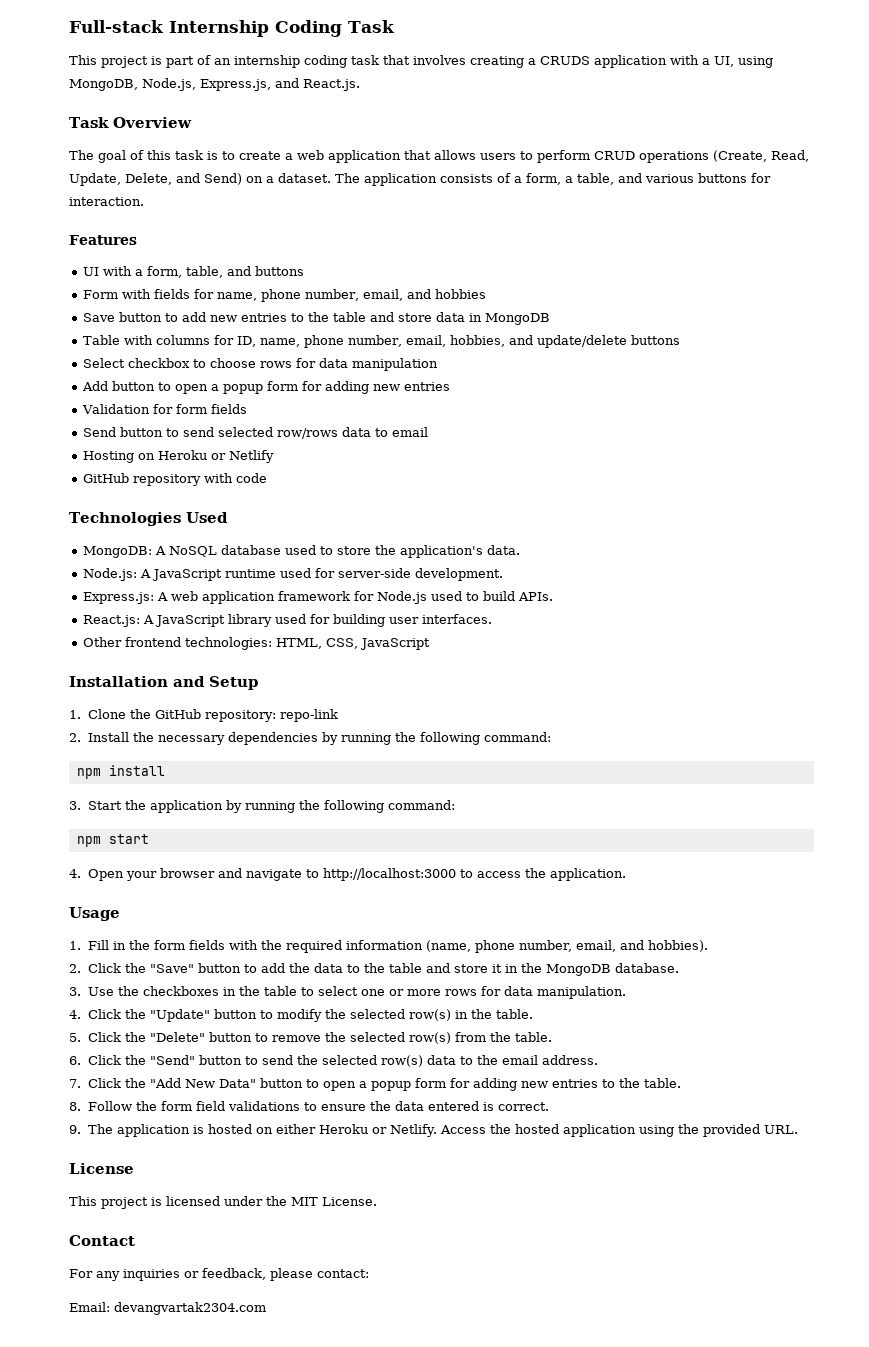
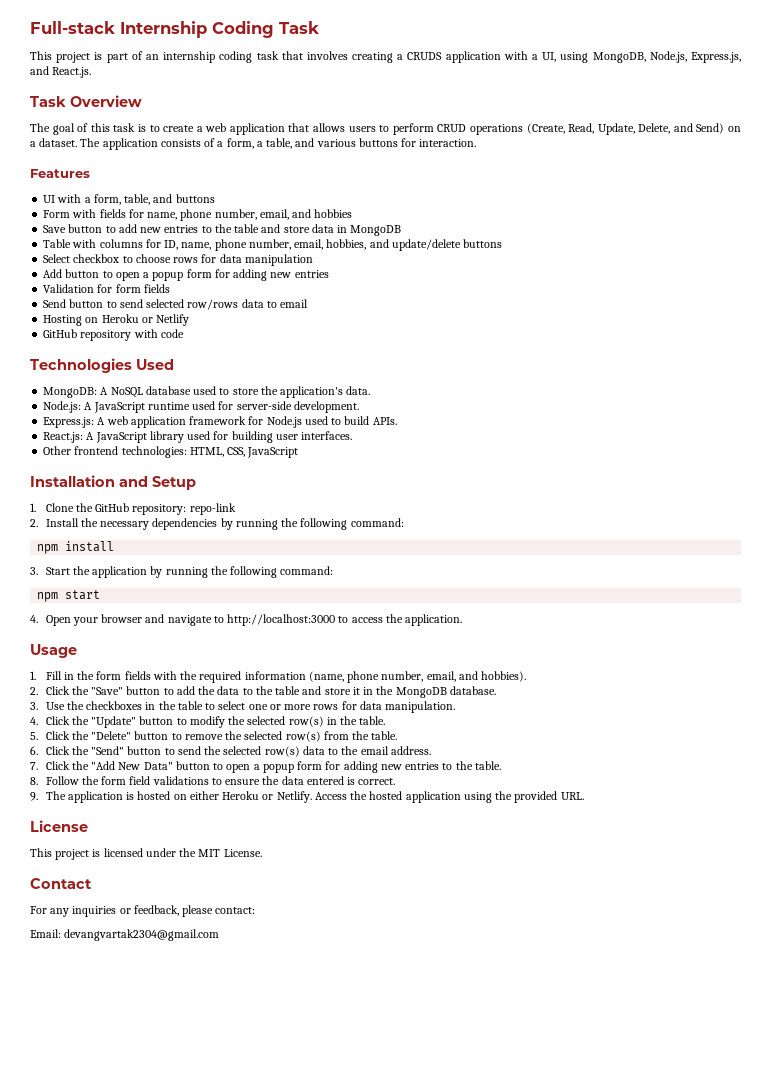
[114,1302,266,1315] devangvartak2304.com -> [64,929,220,941] devangvartak2304@gmail.com

